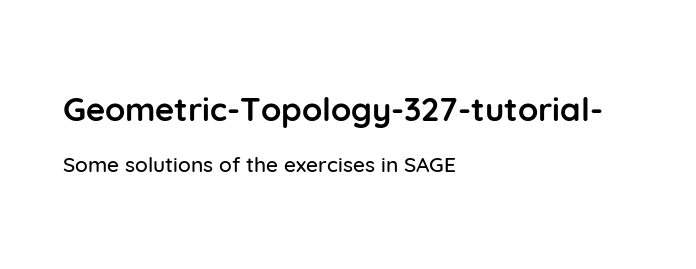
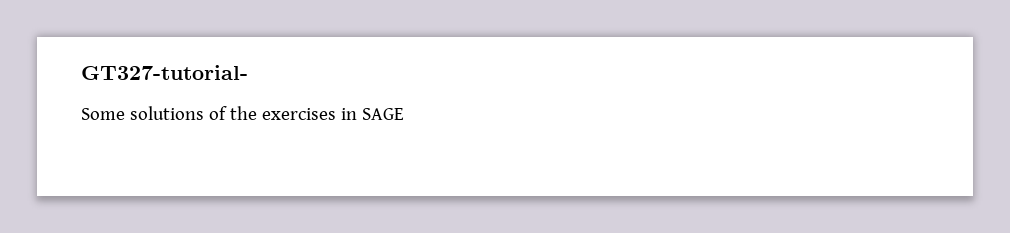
[63,97,603,128] Geometric-Topology-327-tutorial- -> [81,65,248,80] GT327-tutorial-

